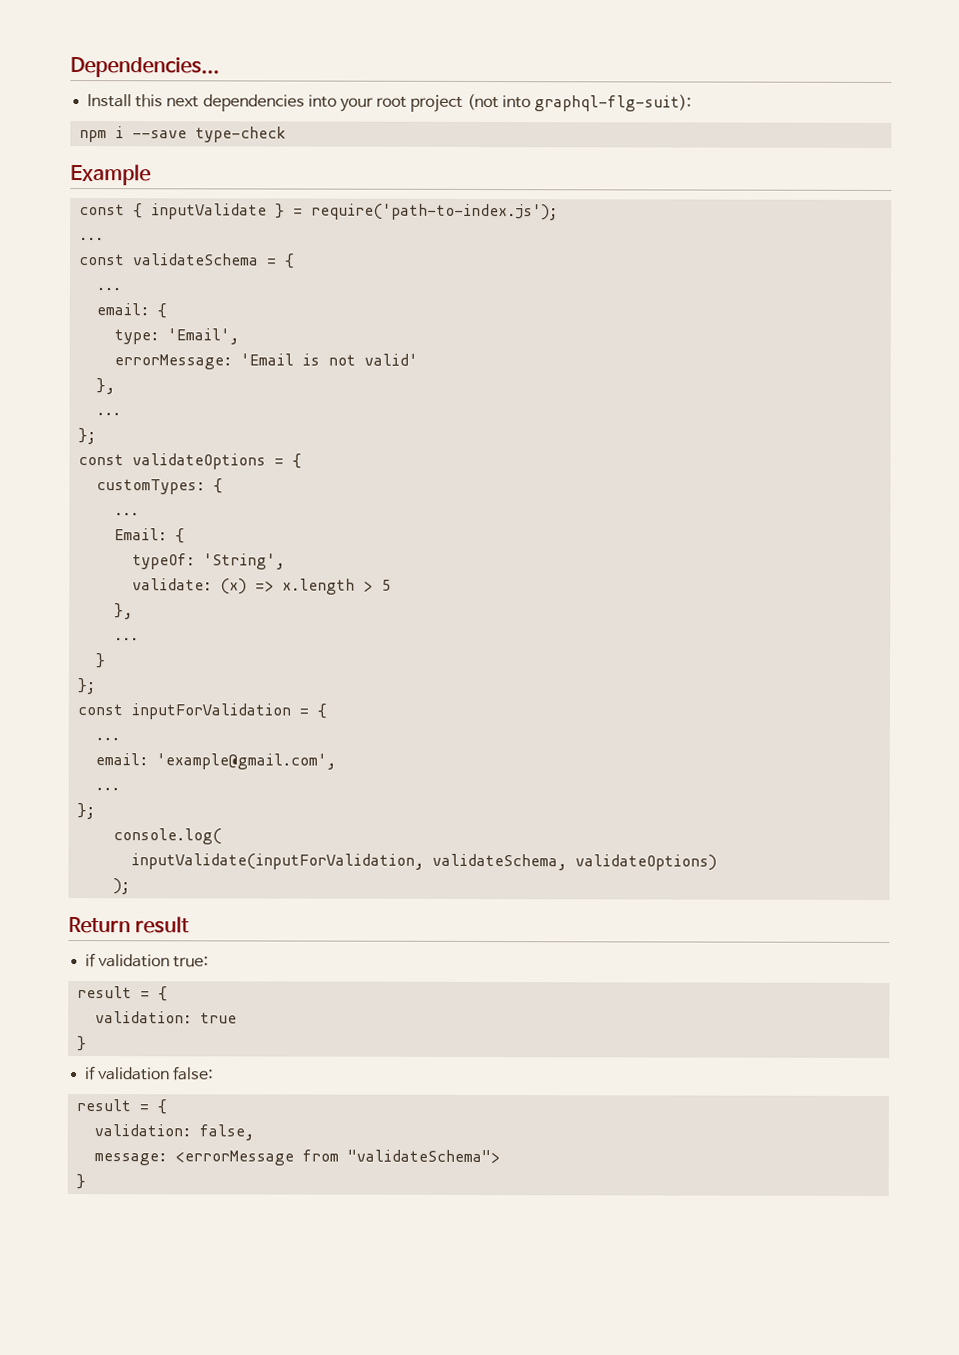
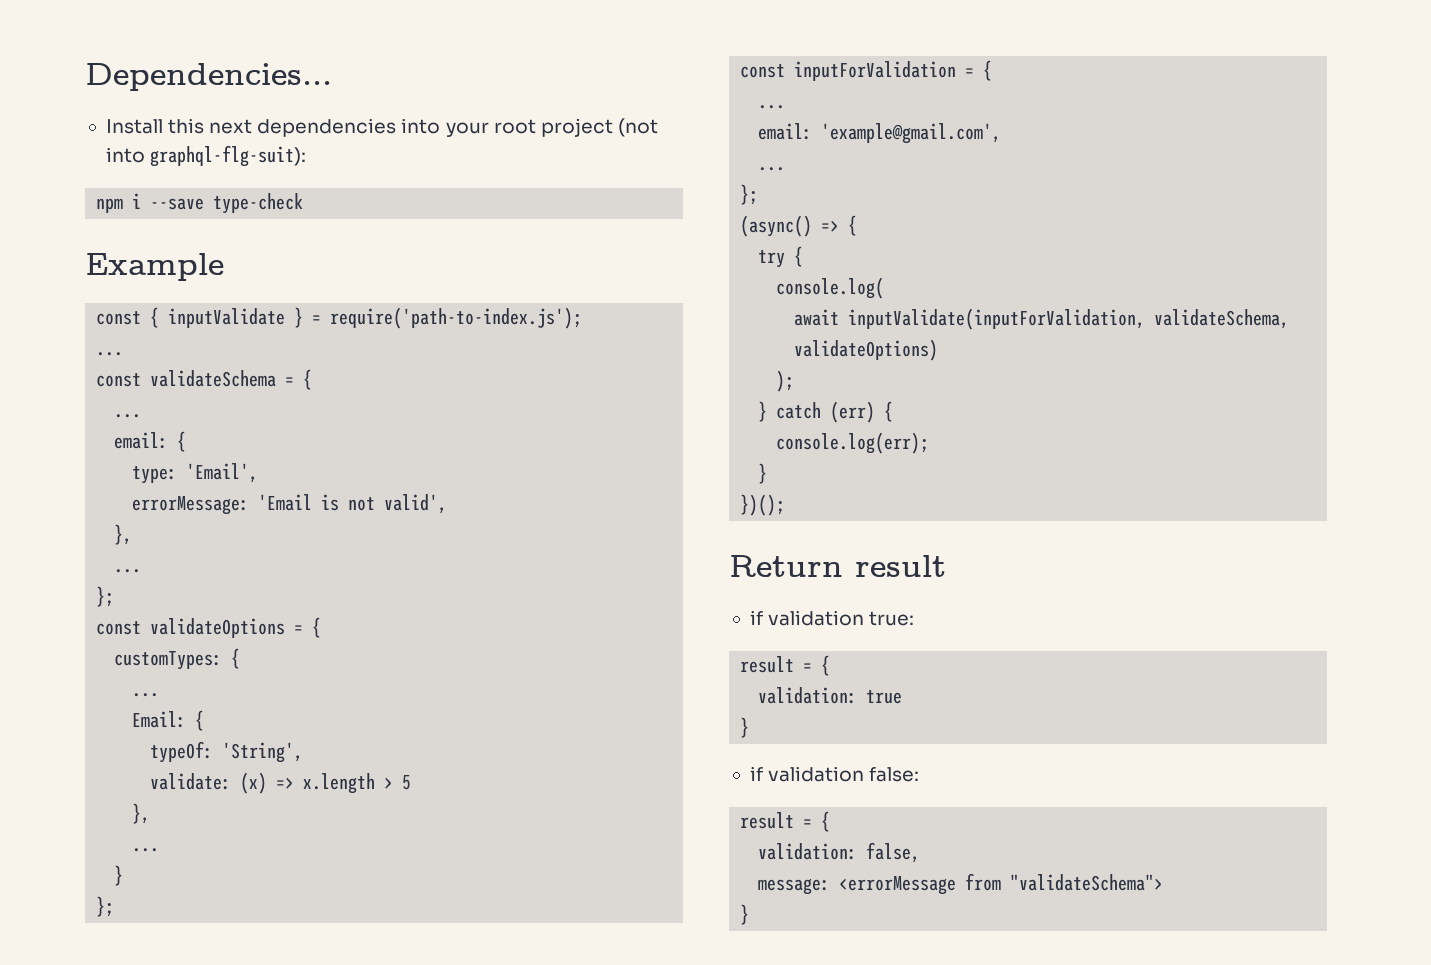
[364,353,419,366] valid' -> [384,494,448,514] valid',
(96, 811) none -> [740,215,858,237] [758,246,804,268] // (async() => { // try {
(223, 836) none -> [794,309,840,326] await
(131, 886) none -> [758,401,894,423] [776,432,930,454] [758,463,768,484] [740,494,786,516] // } catch (err) { // console.log(err); // } // })();

